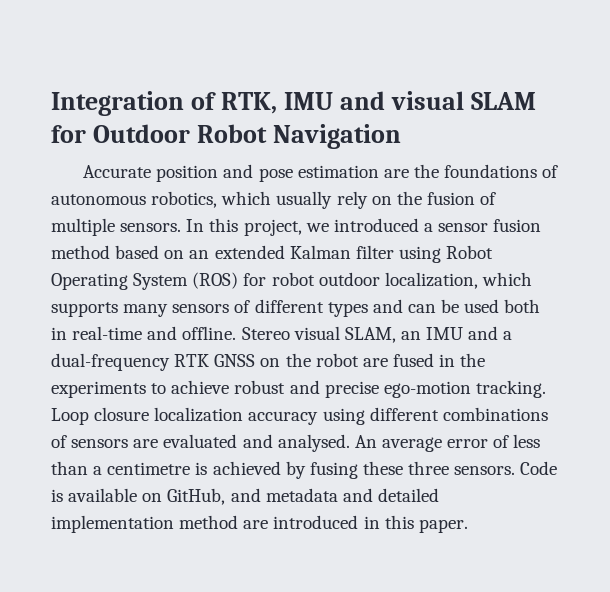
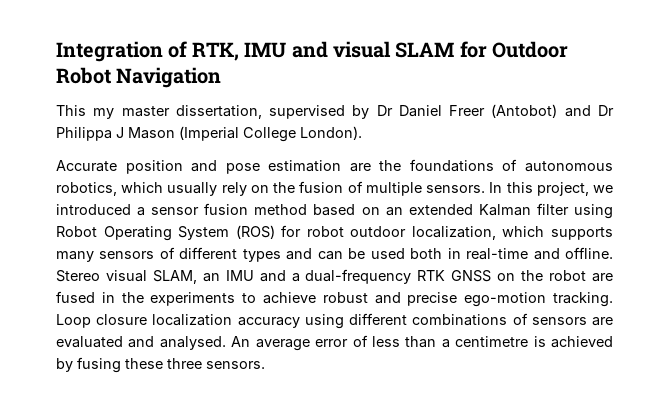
(402, 136) none -> [56,104,614,119] [56,126,362,142] // This my master dissertation, supervised by Dr Daniel Freer (Antobot) and Dr Philippa J Mason (Imperial College London).
[520,461,558,475] [51,488,439,505] [51,515,468,533] Code is available on GitHub, and metadata and detailed implementation method are introduced in this paper. -> (265, 365) none

